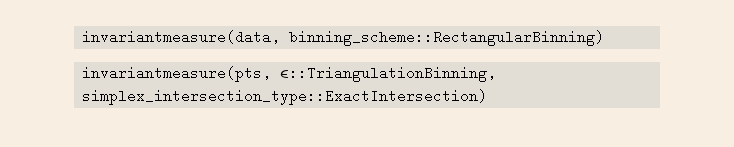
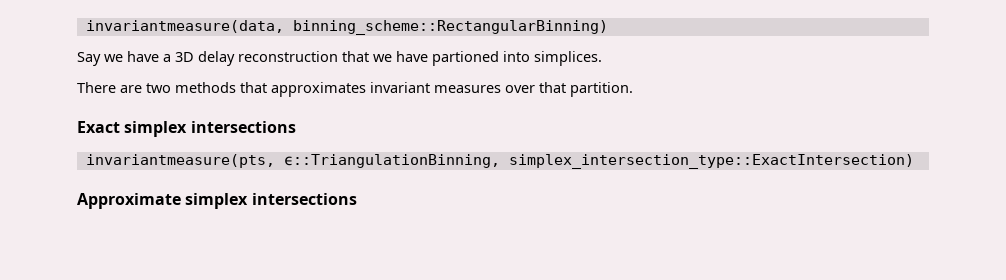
(605, 38) none -> [77,51,602,66] [77,82,633,97] [77,121,296,137] // Say we have a 3D delay reconstruction that we have partioned into simplices. // There are two methods that approximates invariant measures over that partition. // Exact simplex intersections
(488, 97) none -> [77,193,357,209] // Approximate simplex intersections

